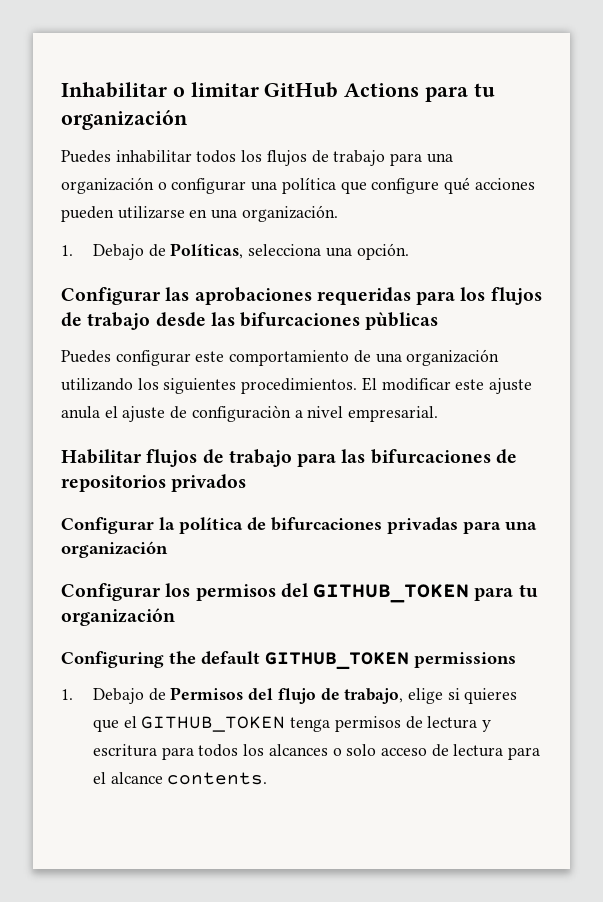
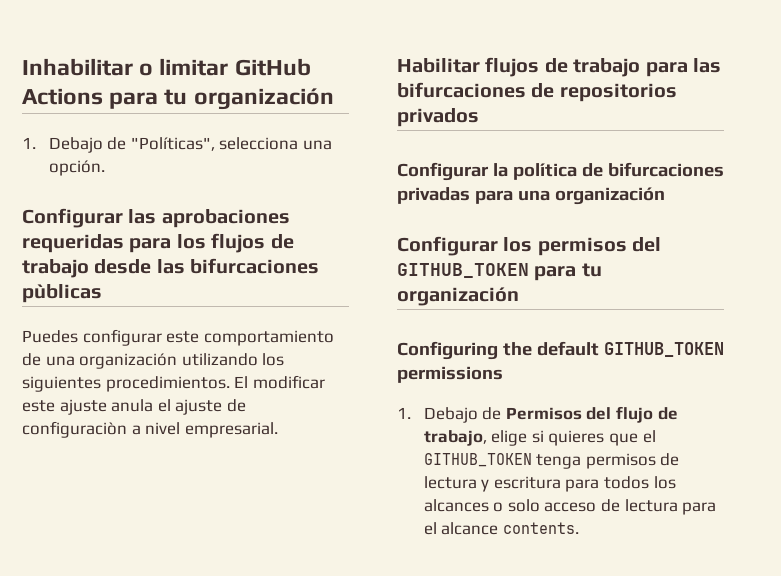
[61,150,453,166] [61,177,535,194] [61,205,338,222] [61,243,244,260] // Puedes inhabilitar todos los flujos de trabajo para una organización o configurar una política que configure qué acciones pueden utilizarse en una organización. // 1. Debajo de Políticas, -> [22,137,215,153] // 1. Debajo de "Políticas",

